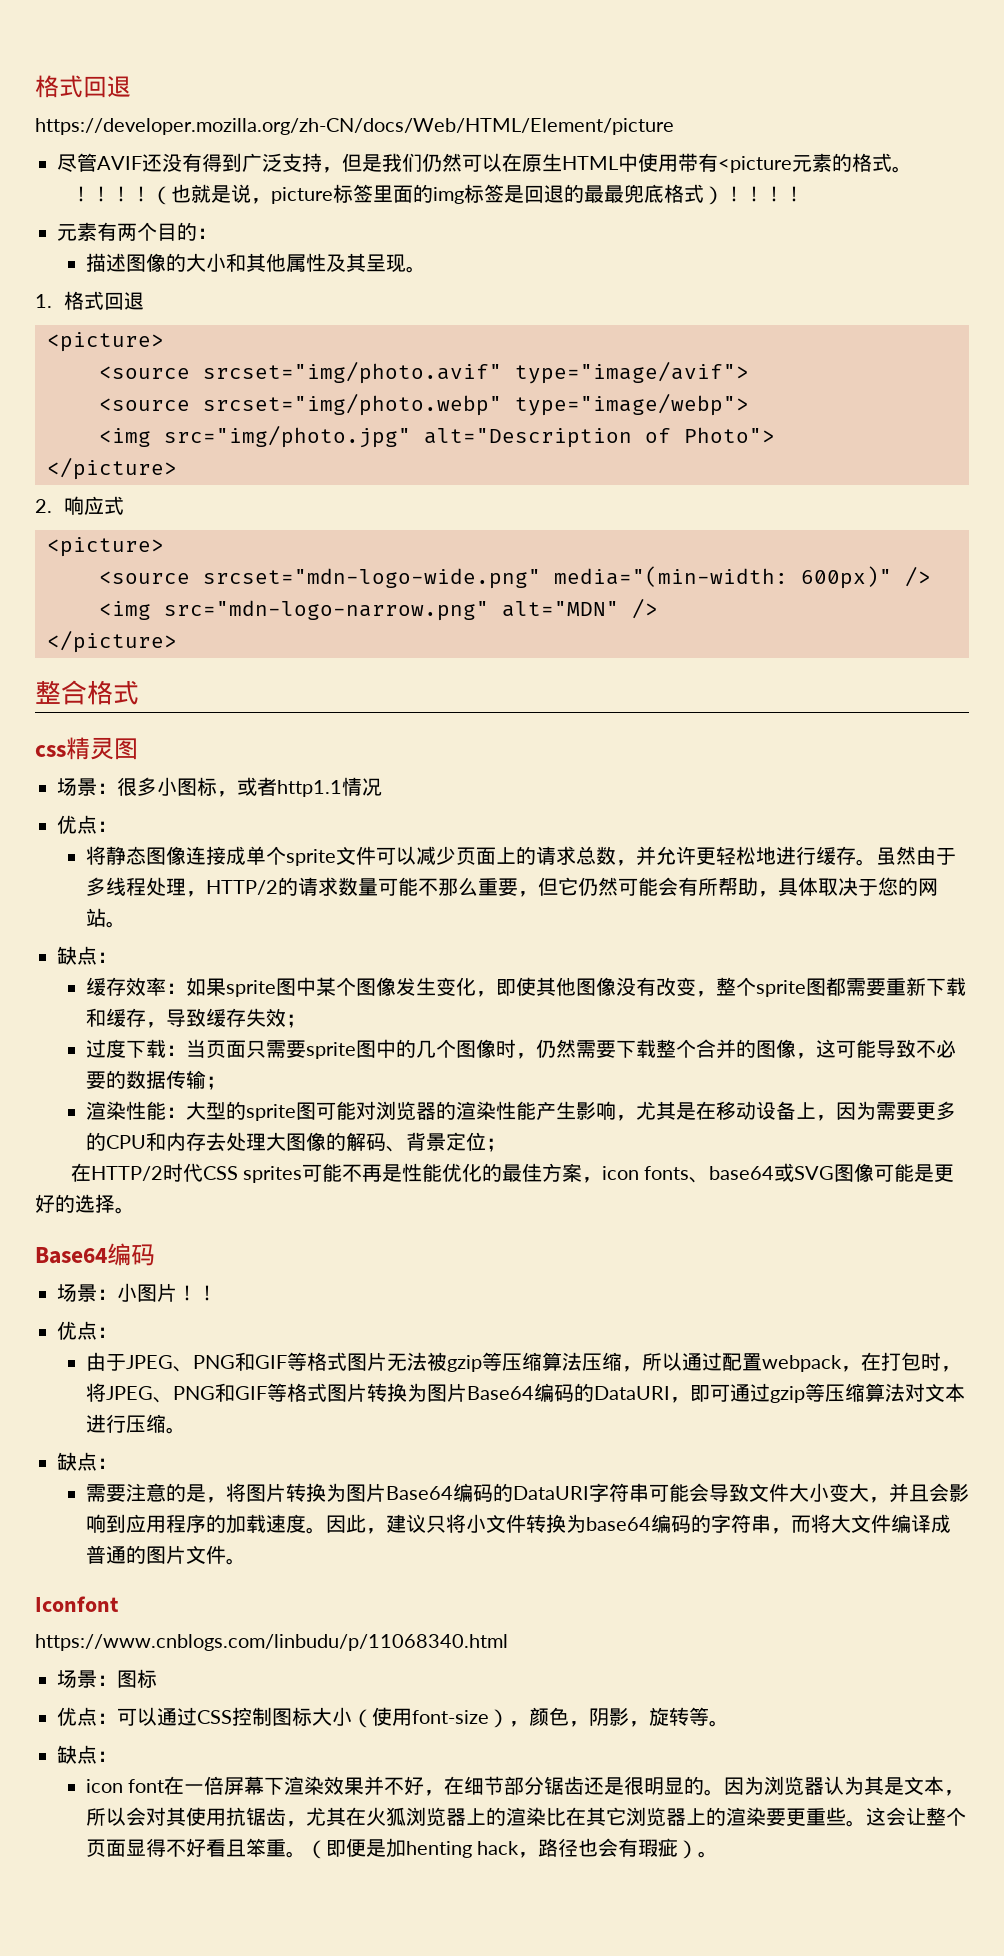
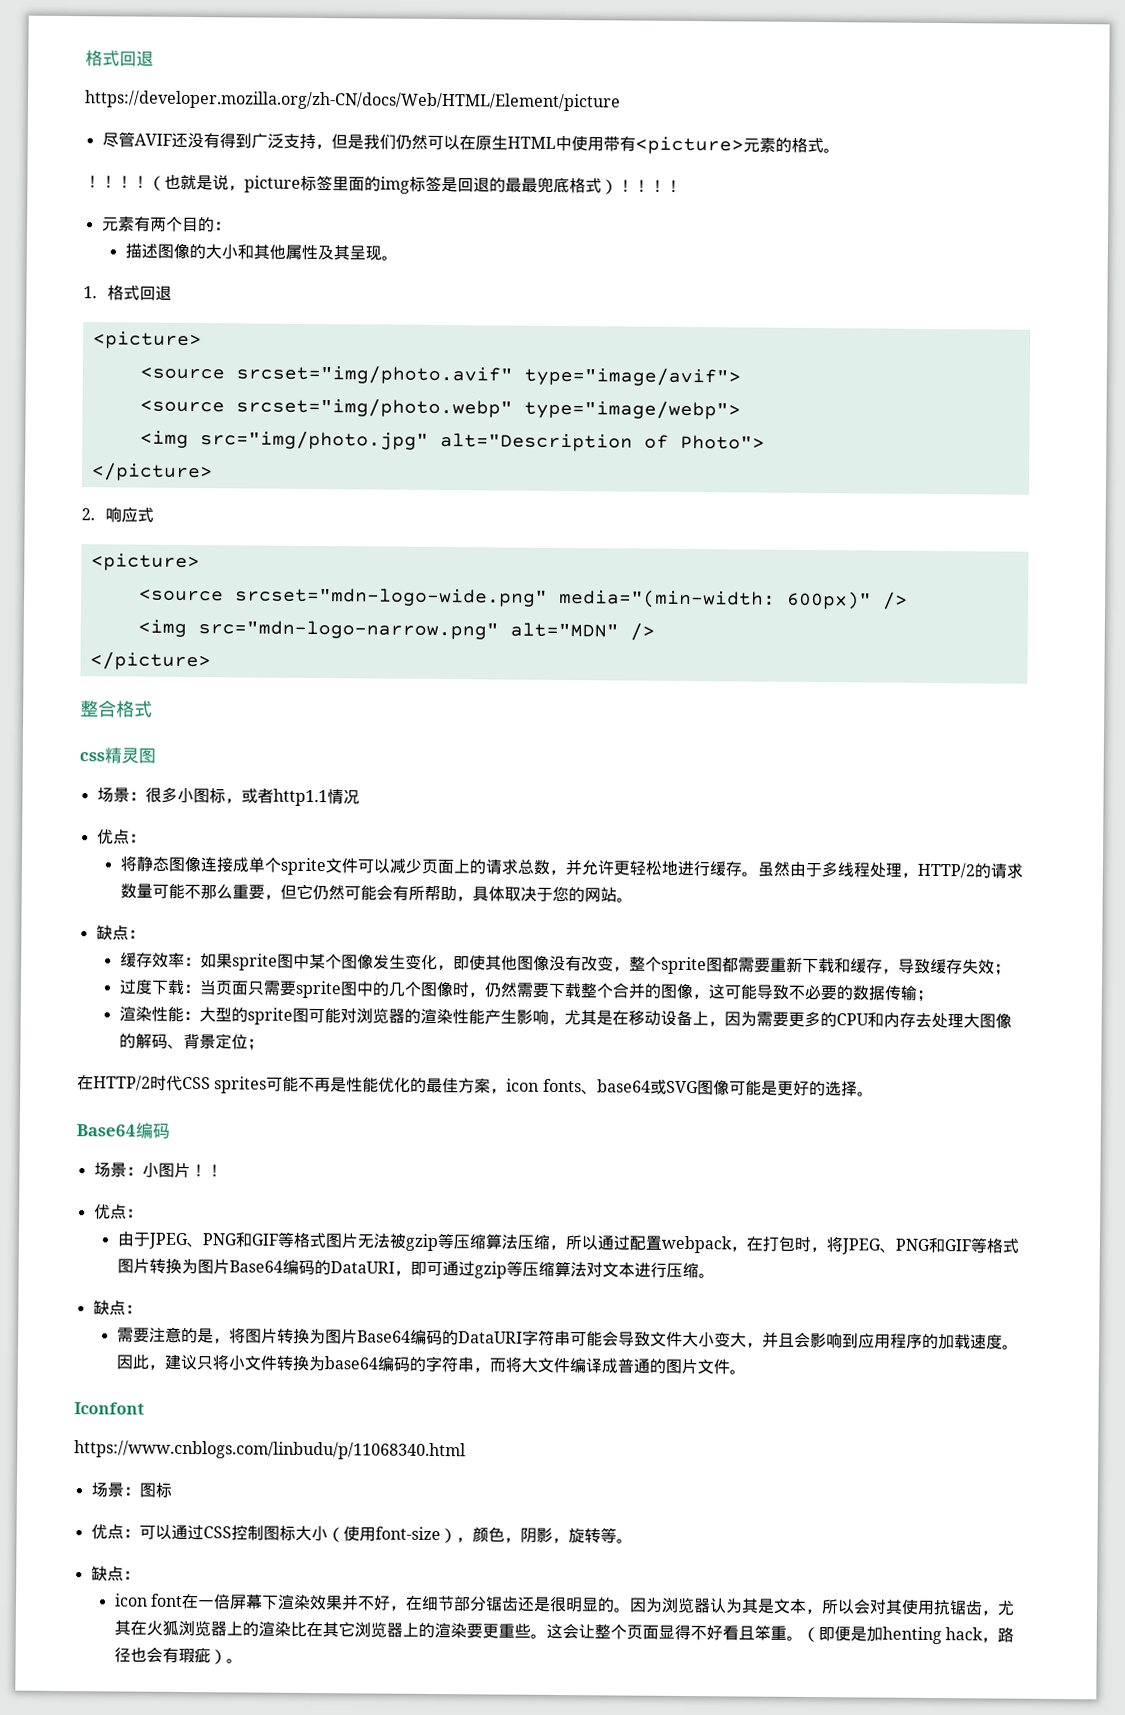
[718,156,792,173] <picture -> [634,136,744,155] <picture>

